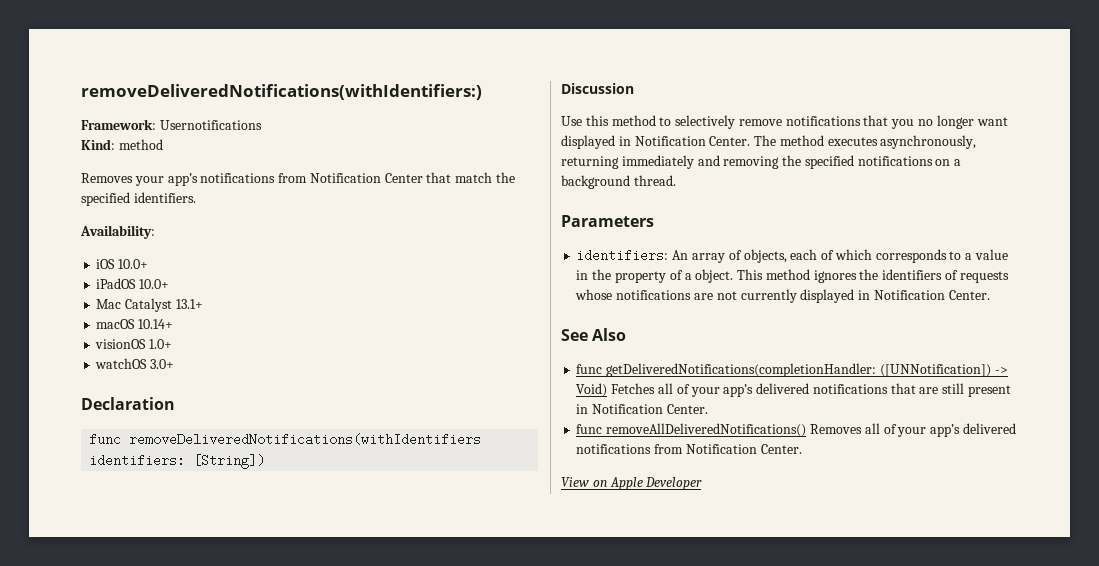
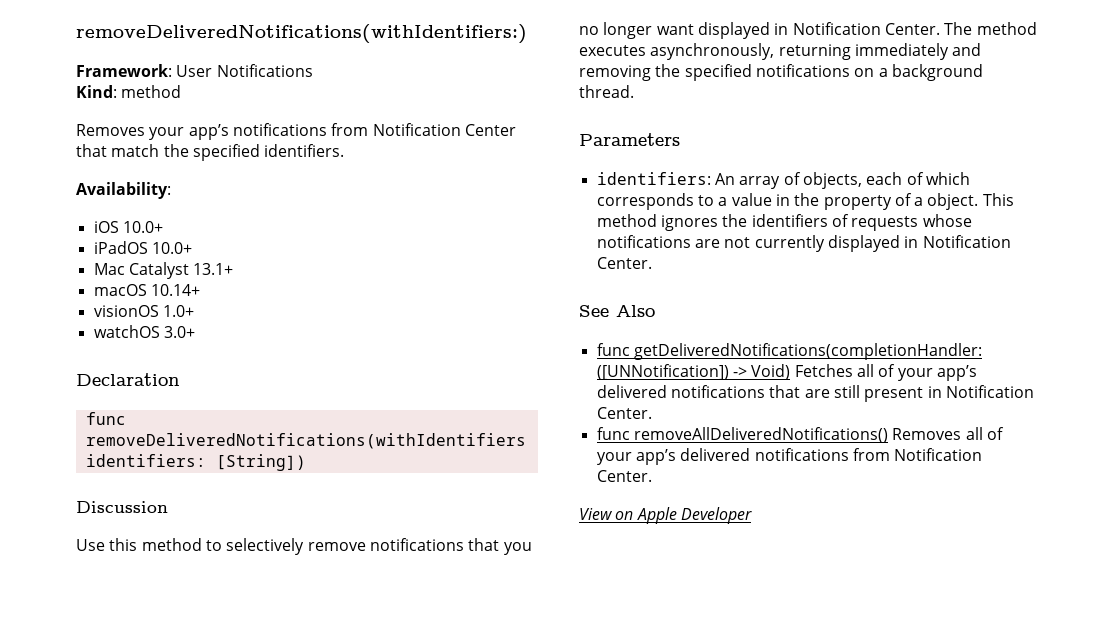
[159,120,262,130] Usernotifications -> [176,64,313,77] User Notifications

